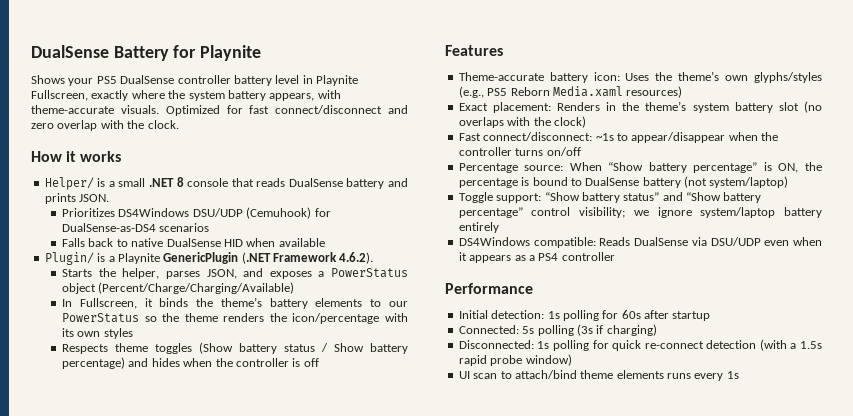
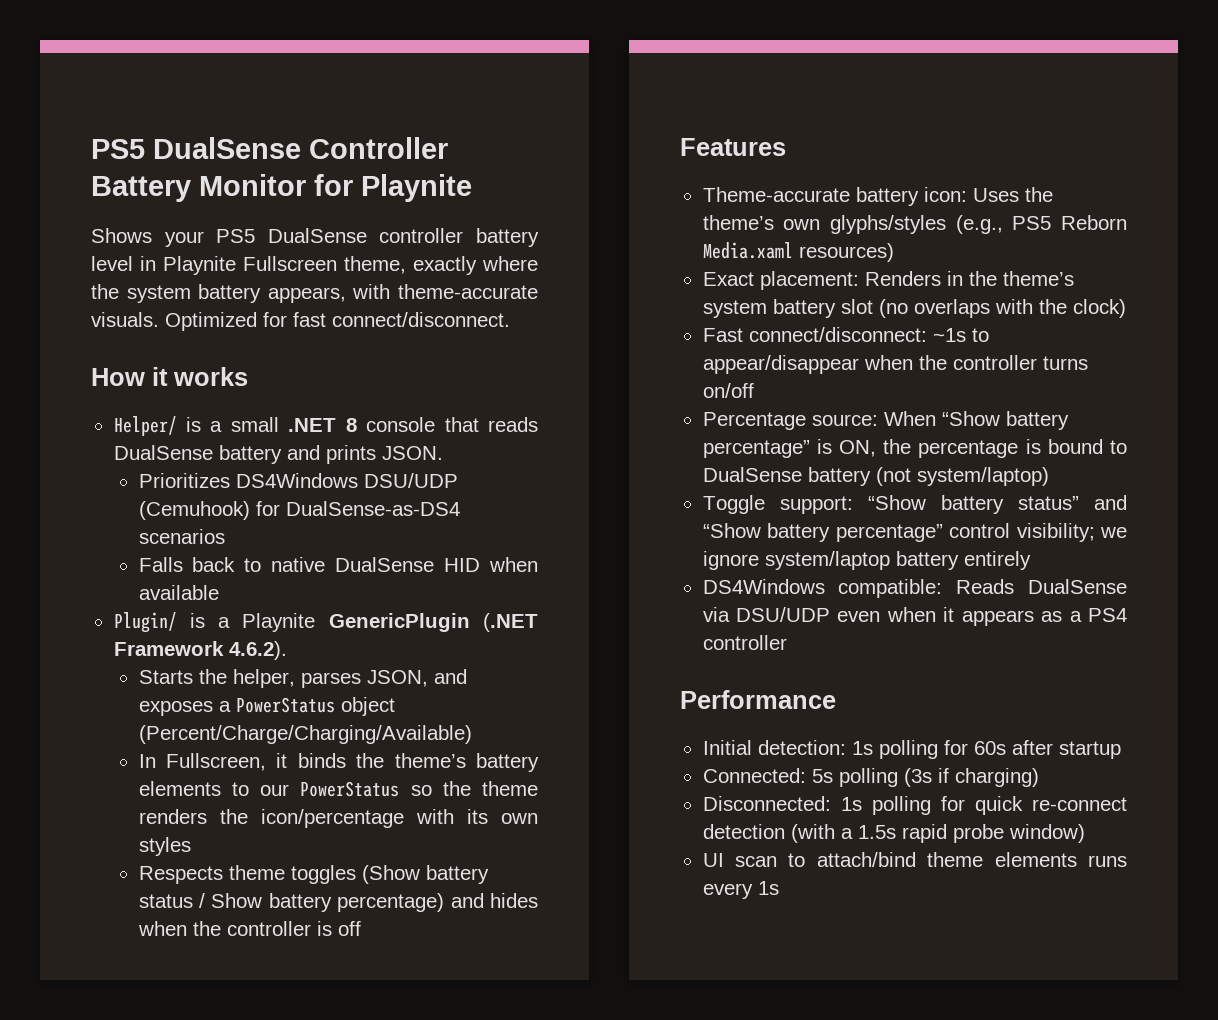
[31,45,169,61] DualSense Battery -> [91,137,448,159] [91,174,306,202] PS5 DualSense Controller Battery Monitor
[31,90,88,101] Fullscreen, -> [243,256,406,274] Fullscreen theme,
[275,105,408,114] [31,120,179,131] connect/disconnect and zero overlap with the clock. -> [332,312,510,327] connect/disconnect.

